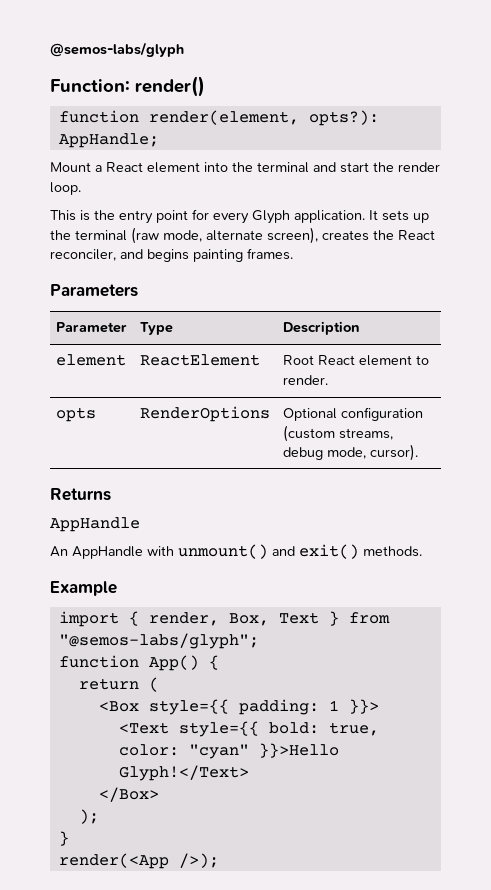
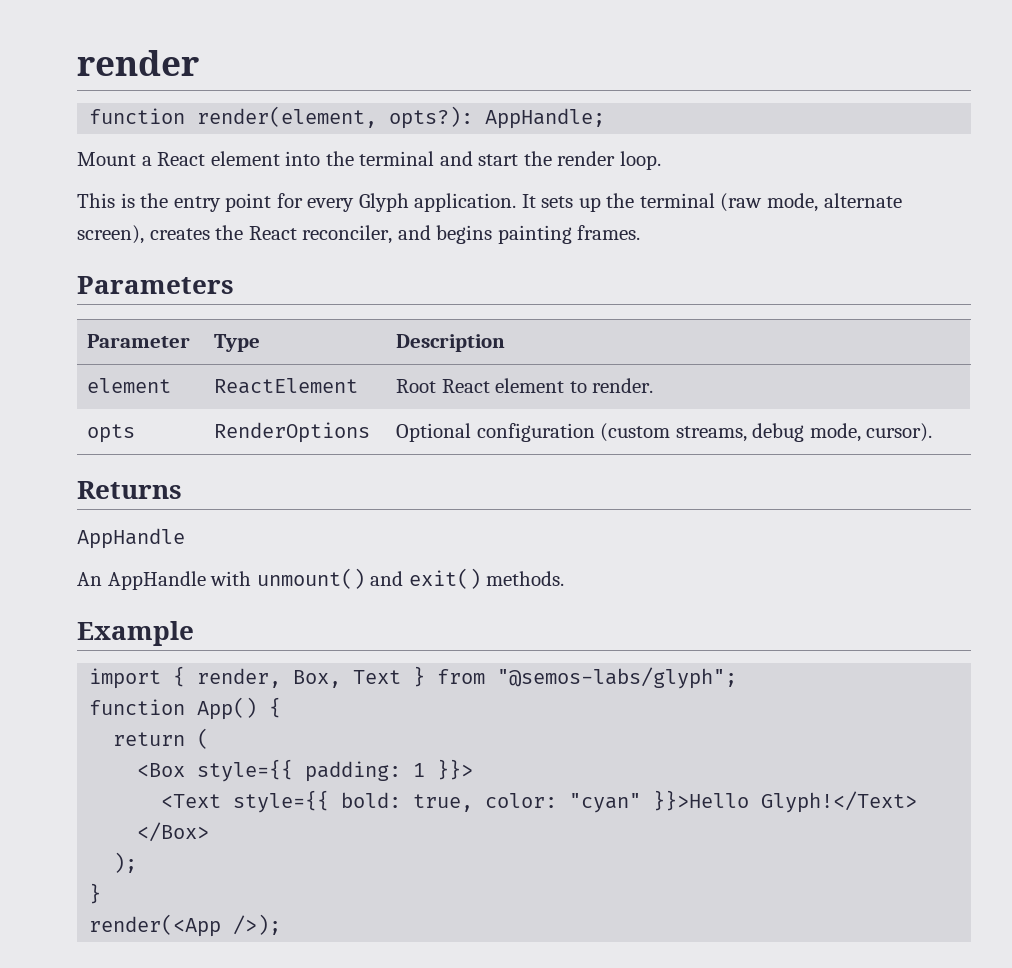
[50,42,184,57] [50,76,205,97] @semos-labs/glyph // Function: render() -> [77,50,199,76] render

